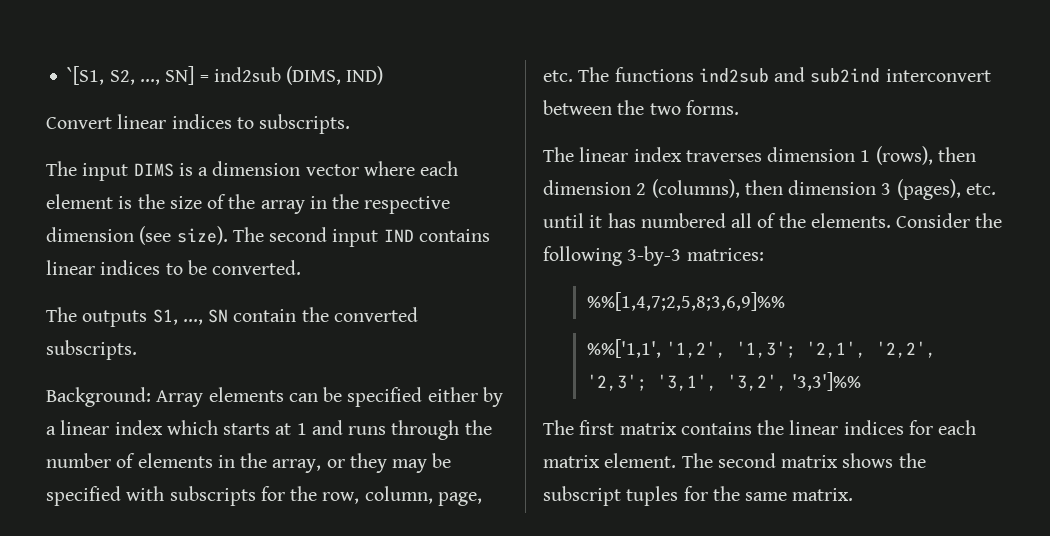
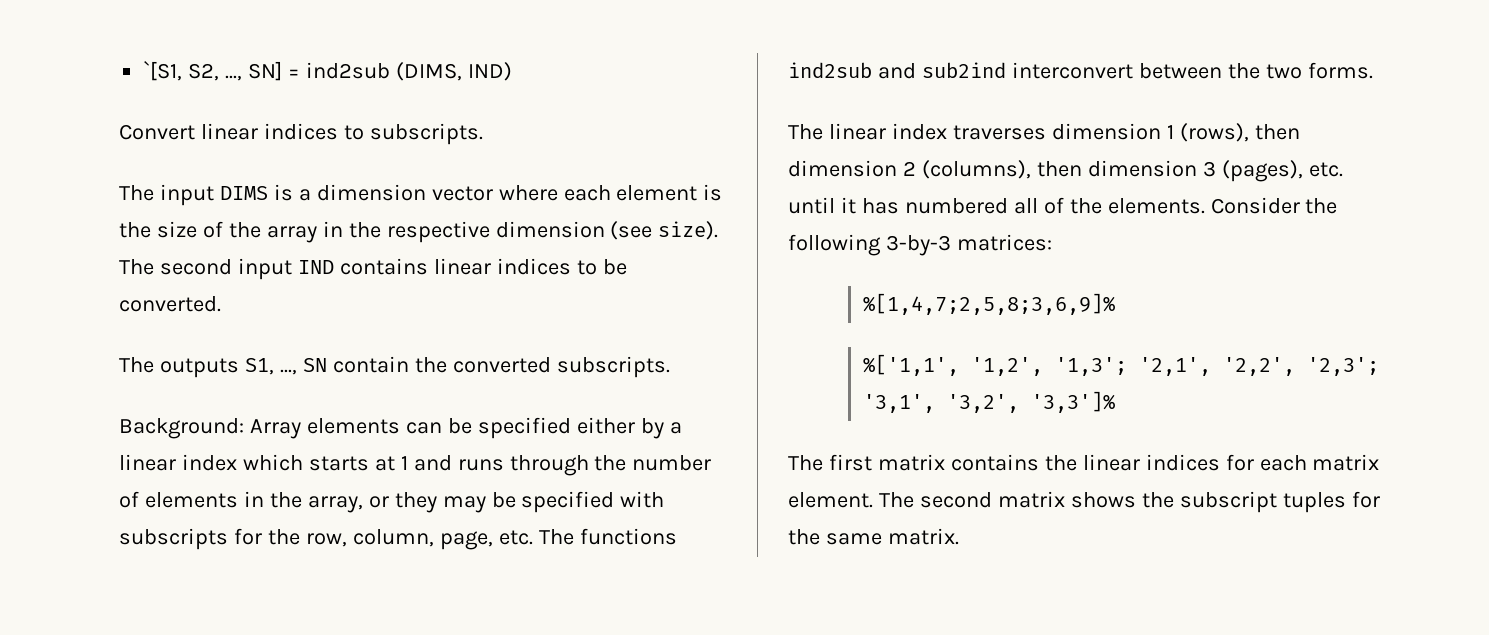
[586,292,785,311] [586,339,661,358] %%[1,4,7;2,5,8;3,6,9]%% // %%['1,1', -> [862,293,1115,315] [862,354,959,376] %[1,4,7;2,5,8;3,6,9]% // %['1,1',
[791,372,861,391] '3,3']%% -> [1030,391,1115,413] '3,3']%

